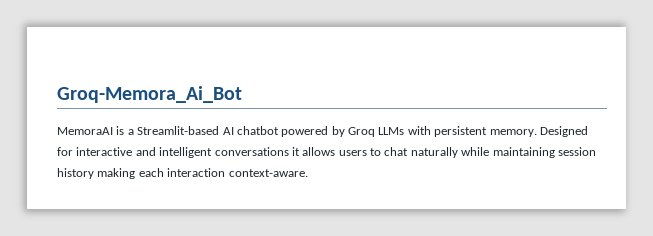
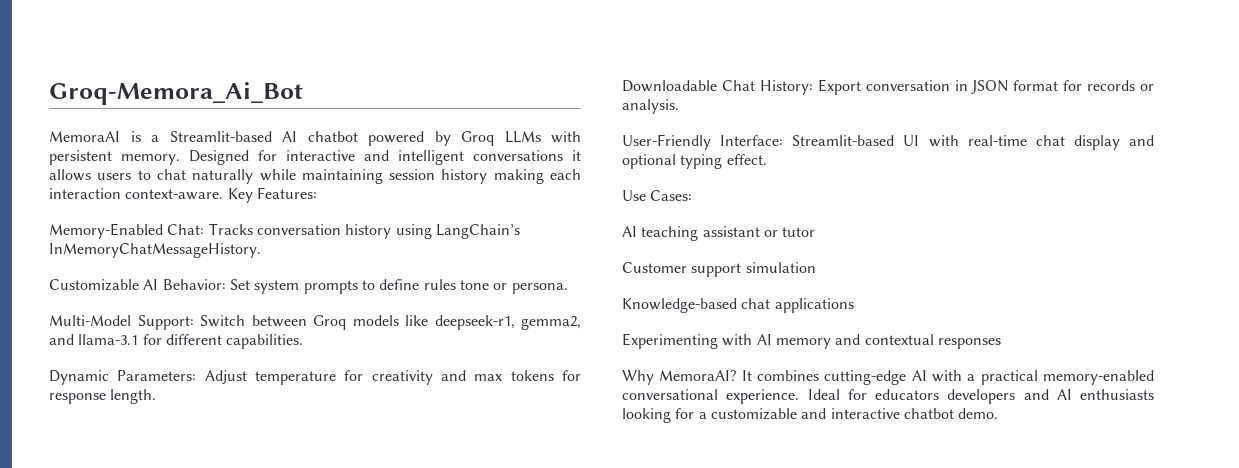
(308, 173) none -> [227,187,317,203] [49,223,520,239] [49,243,261,258] [49,279,568,294] [49,315,581,330] [49,334,304,349] [49,370,581,385] [49,389,157,404] [622,79,1154,95] [622,99,679,114] [622,134,1154,150] [622,154,767,169] [622,190,693,201] [622,226,816,241] [622,262,816,277] [622,298,854,313] [622,333,1001,349] [622,370,1154,385] [622,389,1154,404] [622,408,999,423] Key Features: // Memory-Enabled Chat: Tracks conversation history using LangChain’s InMemoryChatMessageHistory. // Customizable AI Behavior: Set system prompts to define rules tone or persona. // Multi-Model Support: Switch between Groq models like deepseek-r1, gemma2, and llama-3.1 for different capabilities. // Dynamic Parameters: Adjust temperature for creativity and max tokens for response length. // Downloadable Chat History: Export conversation in JSON format for records or analysis. // User-Friendly Interface: Streamlit-based UI with real-time chat display and optional typing effect. // Use Cases: // AI teaching assistant or tutor // Customer support simulation // Knowledge-based chat applications // Experimenting with AI memory and contextual responses // Why MemoraAI? It combines cutting-edge AI with a practical memory-enabled conversational experience. Ideal for educators developers and AI enthusiasts looking for a customizable and interactive chatbot demo.

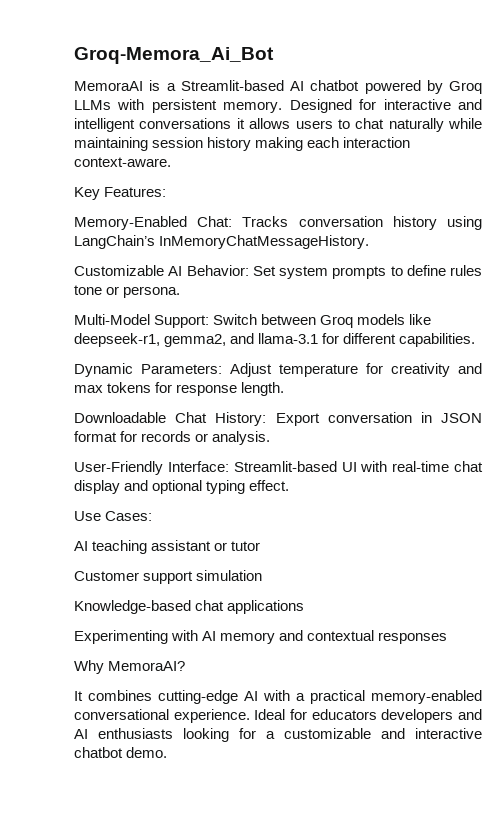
(224, 194) none -> (171, 162) //
(737, 375) none -> (186, 666) //

